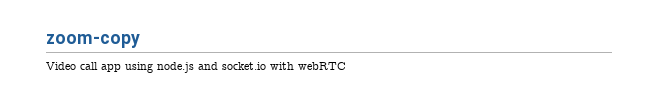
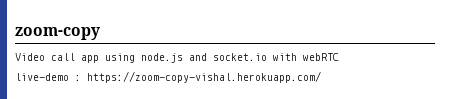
(346, 66) none -> [15,71,321,83] // live-demo : https://zoom-copy-vishal.herokuapp.com/

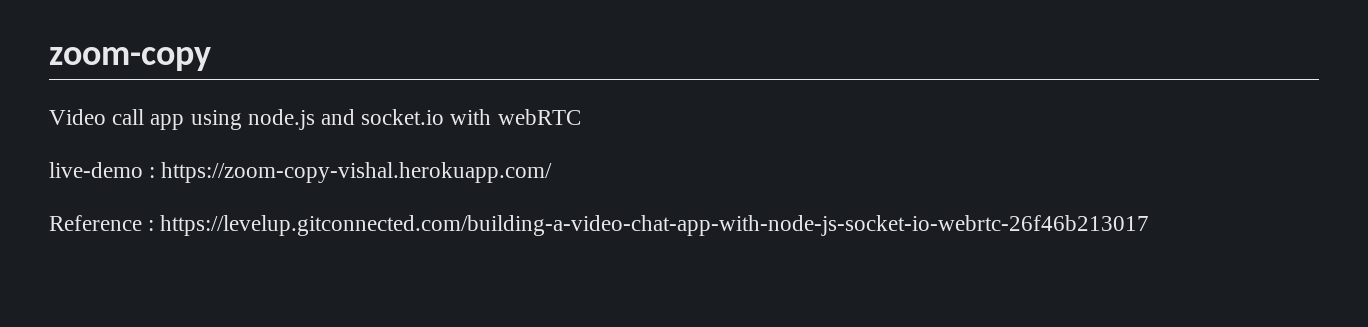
(321, 77) none -> [49,215,1150,236] // Reference : https://levelup.gitconnected.com/building-a-video-chat-app-with-node-js-socket-io-webrtc-26f46b213017

